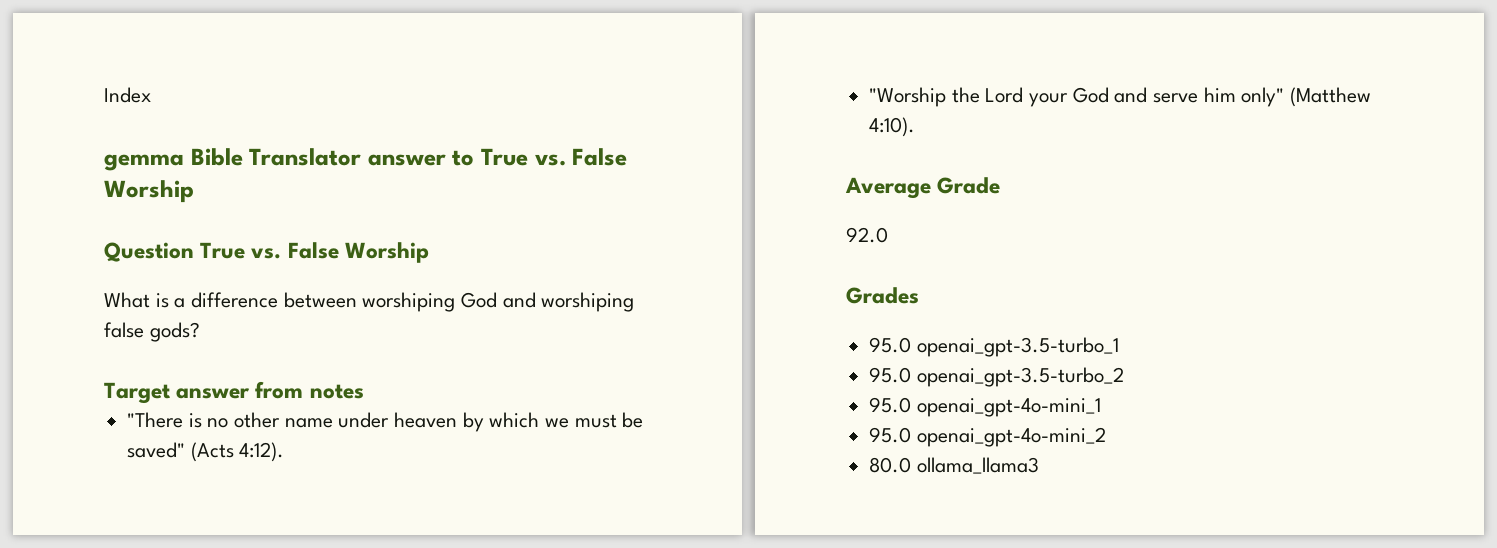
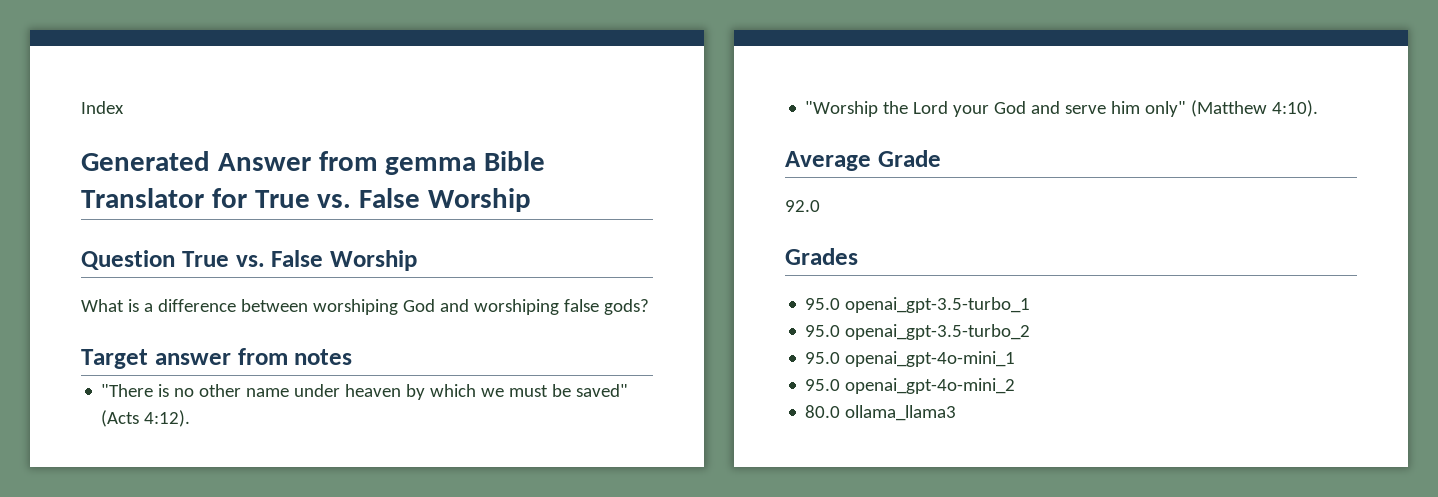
(151, 95) none -> [81,151,378,171] Generated Answer from
[367,150,475,166] answer to -> [211,188,247,208] for

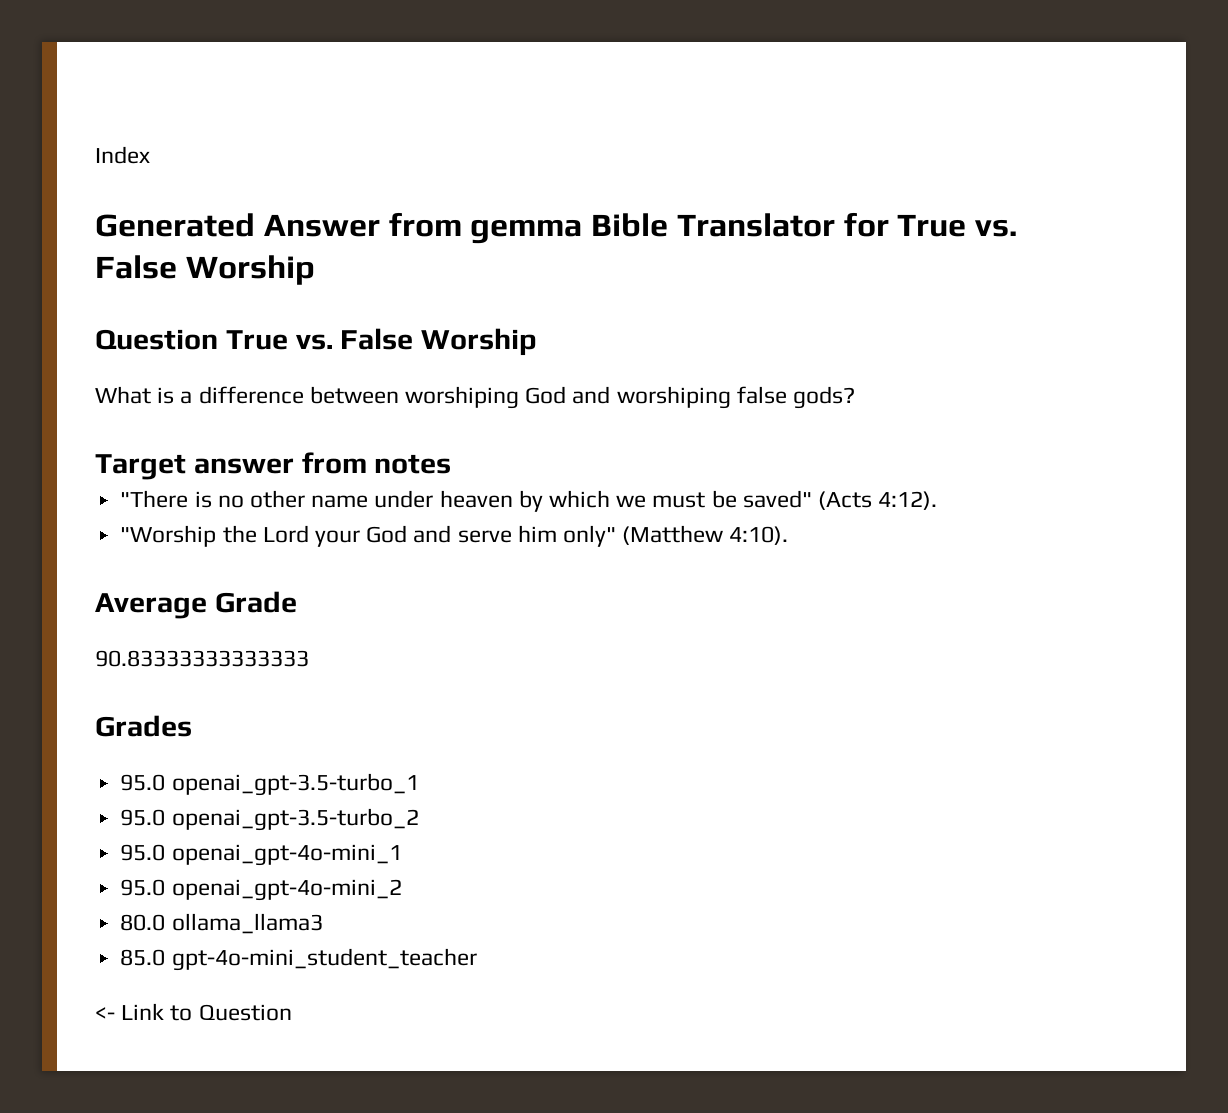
[785,200,820,212] 92.0 -> [95,650,309,667] 90.83333333333333
(957, 413) none -> [120,948,477,971] [95,1003,292,1021] // 85.0 gpt-4o-mini_student_teacher // <- Link to Question

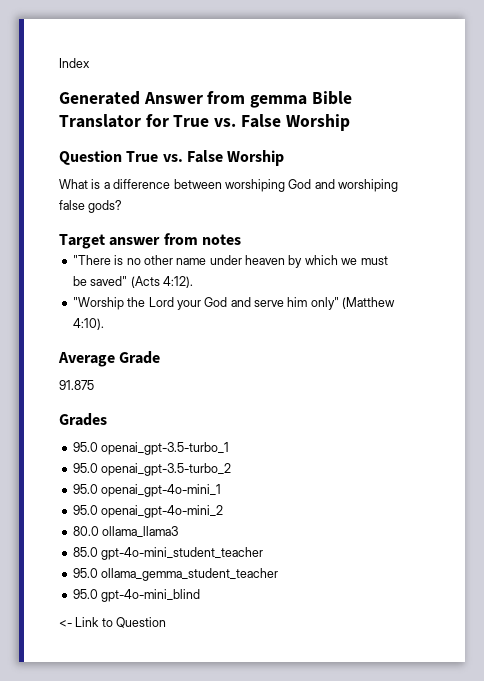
[95,650,309,667] 90.83333333333333 -> [59,380,94,390] 91.875
(477, 959) none -> [72,568,279,581] [72,589,201,602] // 95.0 ollama_gemma_student_teacher // 95.0 gpt-4o-mini_blind

